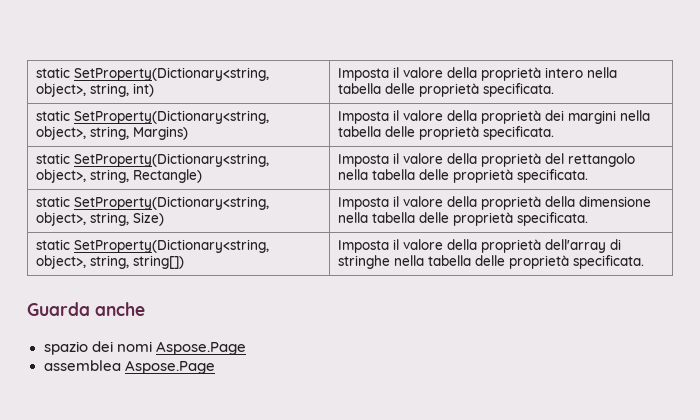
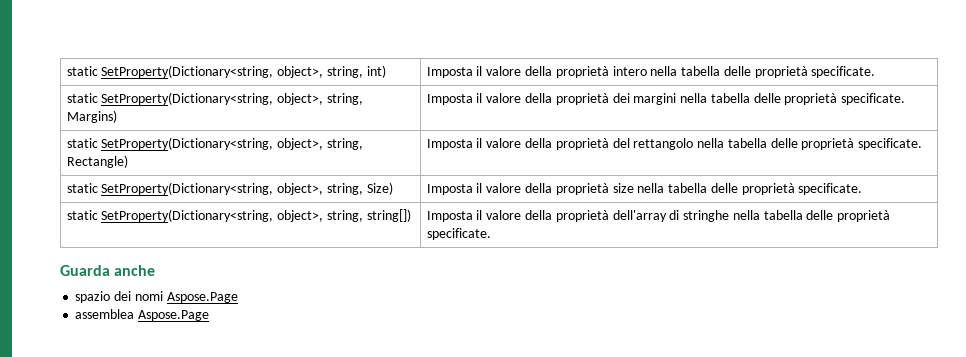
[483,83,555,97] specificata. -> [811,66,876,78] specificate.
[483,126,555,140] specificata. -> [841,93,906,105] specificate.
[517,169,589,183] specificata. -> [858,138,923,150] specificate.
[545,196,652,207] [338,212,589,226] della dimensione nella tabella delle proprietà specificata. -> [612,183,863,195] size nella tabella delle proprietà specificate.
[573,255,645,269] specificata. -> [426,228,491,240] specificate.

